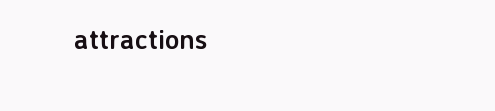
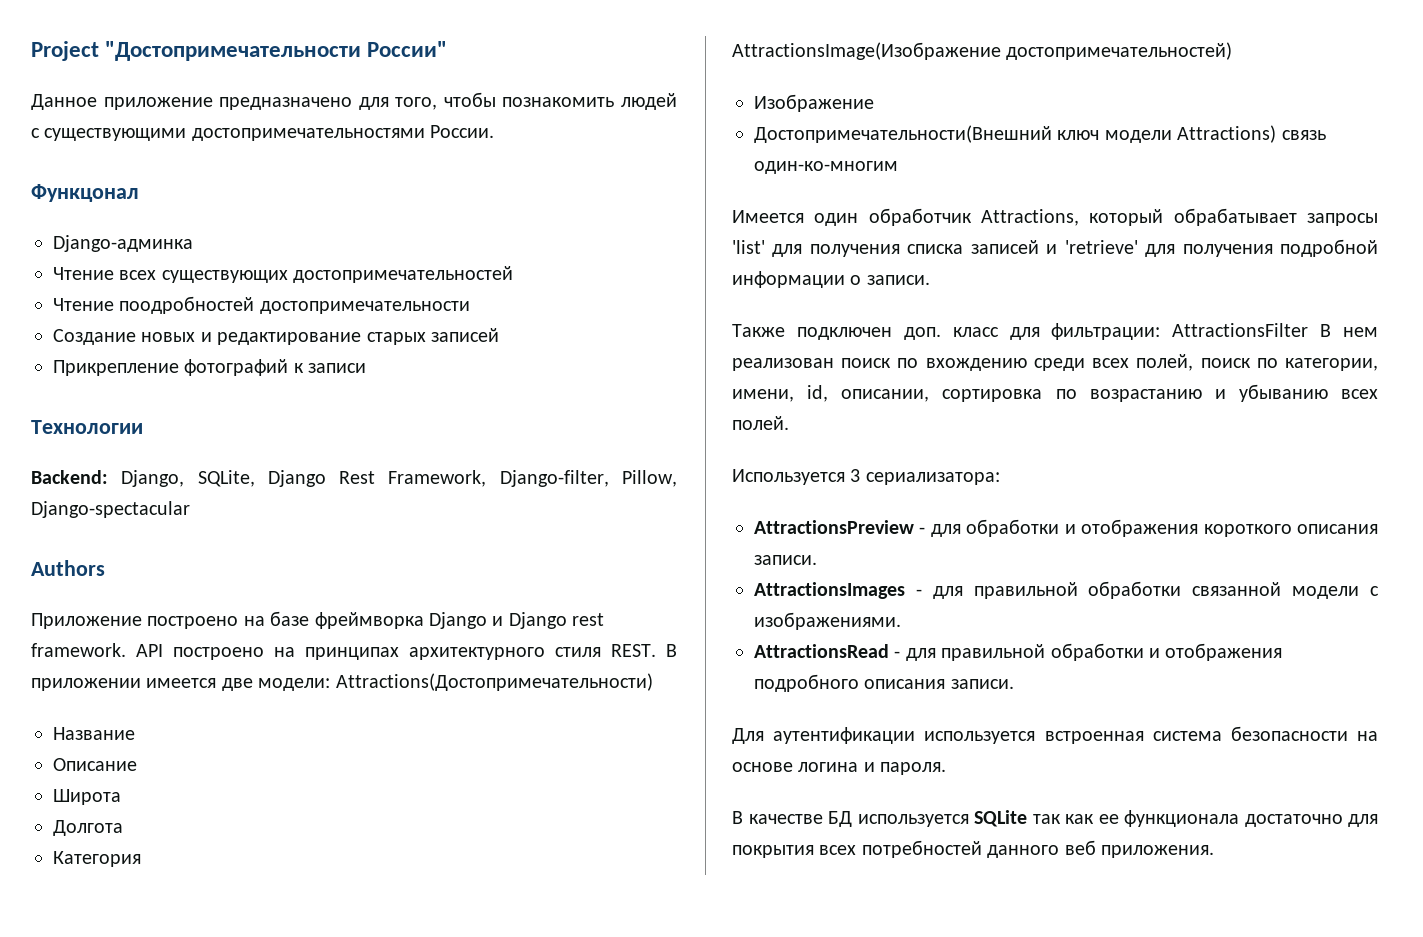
[74,30,207,49] attractions -> [31,41,448,61] [31,92,677,110] [31,125,495,141] [31,184,139,202] [53,235,193,252] [53,266,514,283] [53,296,470,314] [53,328,499,345] [53,359,367,376] [31,420,143,434] [31,470,677,487] [31,501,190,518] [31,560,105,576] [31,611,605,629] [31,643,677,660] [31,673,653,691] [53,727,135,740] [53,758,137,771] [53,789,121,805] [53,820,123,836] [53,851,141,867] [732,42,1233,60] [754,94,874,112] [754,125,1326,143] [754,161,898,174] [732,208,1378,226] [732,239,1378,257] [732,271,930,288] [732,323,1378,340] [732,354,1378,371] [732,384,1378,402] [732,416,789,430] [732,469,1000,485] [754,519,1378,537] [754,555,817,565] [754,581,1379,599] [754,612,901,630] [754,643,1283,661] [754,674,1014,692] [732,726,1378,744] [732,762,947,775] [732,810,1378,827] [732,840,1214,858] Project "Достопримечательности России" // Данное приложение предназначено для того, чтобы познакомить людей с существующими достопримечательностями России. // Функцонал // Django-админка // Чтение всех существующих достопримечательностей // Чтение поодробностей достопримечательности // Создание новых и редактирование старых записей // Прикрепление фотографий к записи // Технологии // Backend: Django, SQLite, Django Rest Framework, Django-filter, Pillow, Django-spectacular // Authors // Приложение построено на базе фреймворка Django и Django rest framework. API построено на принципах архитектурного стиля REST. В приложении имеется две модели: Attractions(Достопримечательности) // Название // Описание // Широта // Долгота // Категория // AttractionsImage(Изображение достопримечательностей) // Изображение // Достопримечательности(Внешний ключ модели Attractions) связь один-ко-многим // Имеется один обработчик Attractions, который обрабатывает запросы 'list' для получения списка записей и 'retrieve' для получения подробной информации о записи. // Также подключен доп. класс для фильтрации: AttractionsFilter В нем реализован поиск по вхождению среди всех полей, поиск по категории, имени, id, описании, сортировка по возрастанию и убыванию всех полей. // Используется 3 сериализатора: // AttractionsPreview - для обработки и отображения короткого описания записи. // AttractionsImages - для правильной обработки связанной модели с изображениями. // AttractionsRead - для правильной обработки и отображения подробного описания записи. // Для аутентификации используется встроенная система безопасности на основе логина и пароля. // В качестве БД используется SQLite так как ее функционала достаточно для покрытия всех потребностей данного веб приложения.

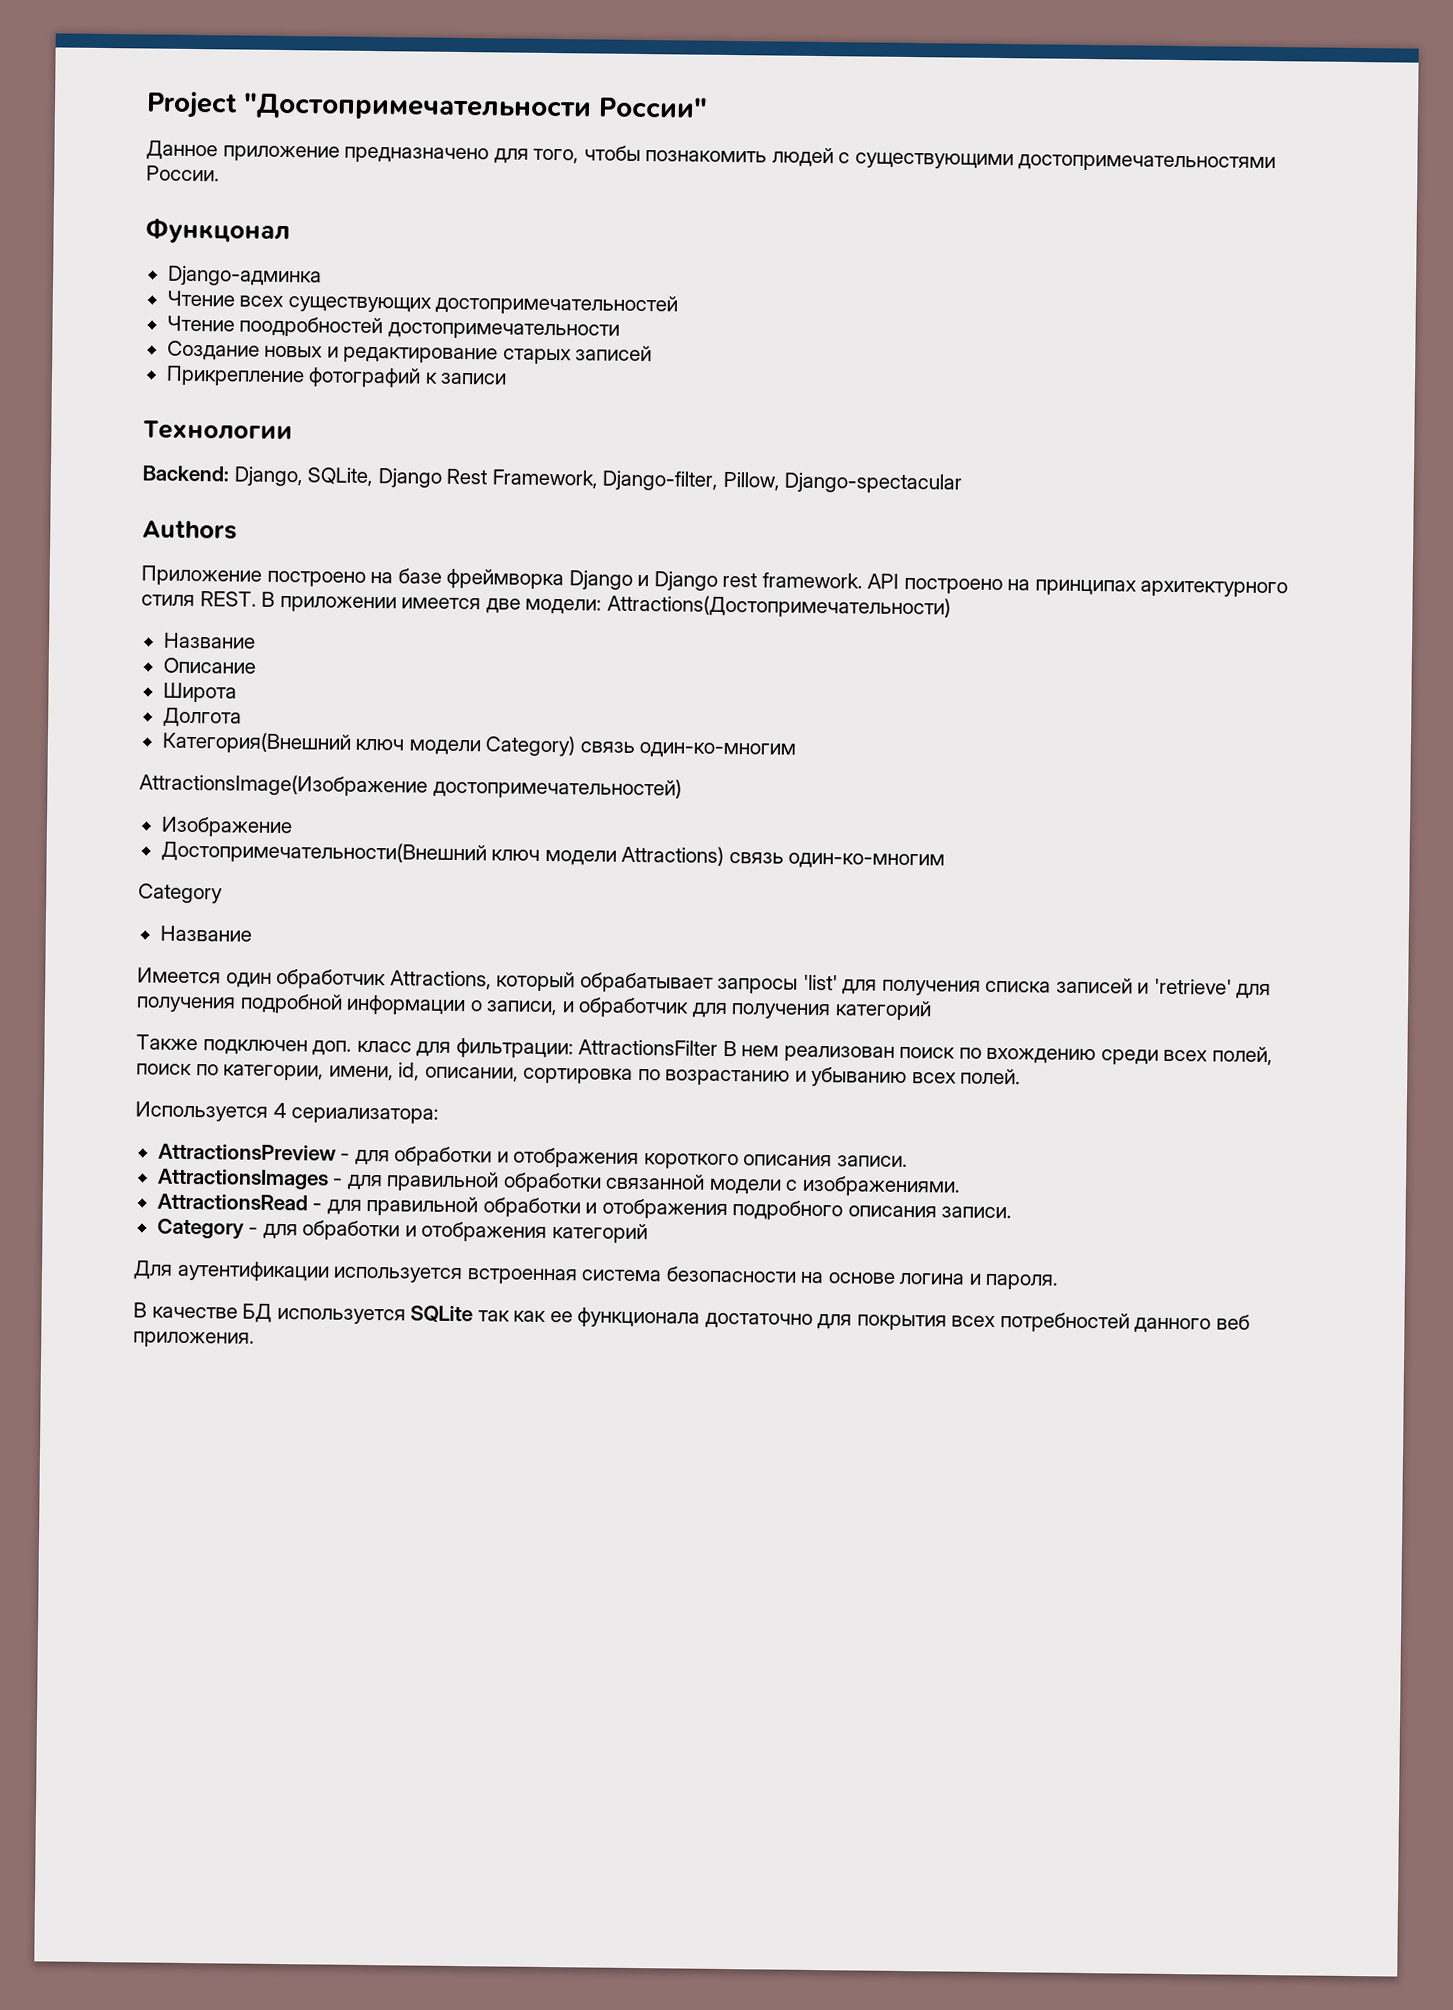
[53,851,141,867] Категория -> [161,731,797,759] Категория(Внешний ключ модели Category) связь один-ко-многим
(898, 167) none -> [138,883,223,904] [159,925,252,942] // Category // Название
[866,275,930,285] записи. -> [486,997,932,1021] записи, и обработчик для получения категорий
[850,469,861,482] 3 -> [272,1102,287,1119] 4
(1014, 684) none -> [156,1218,648,1244] // Category - для обработки и отображения категорий

